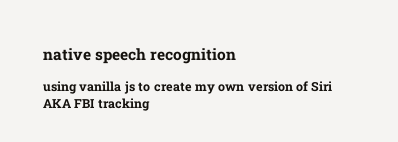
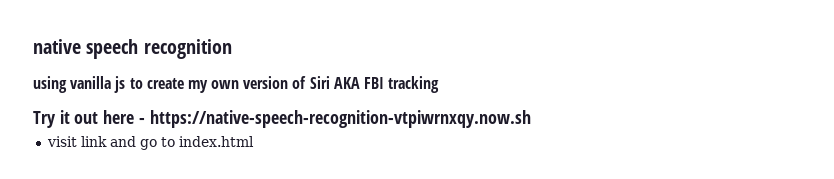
(150, 104) none -> [33,110,531,128] [46,136,254,150] // Try it out here - https://native-speech-recognition-vtpiwrnxqy.now.sh // visit link and go to index.html

